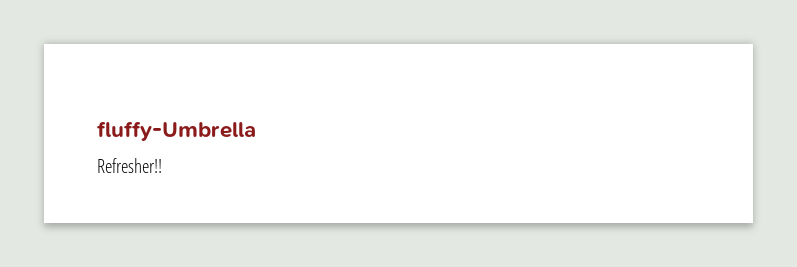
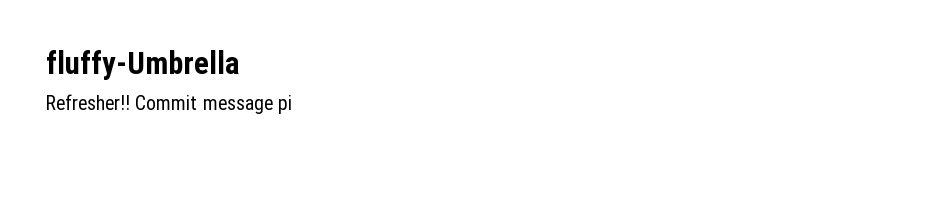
(162, 165) none -> [135,95,292,114] Commit message pi

